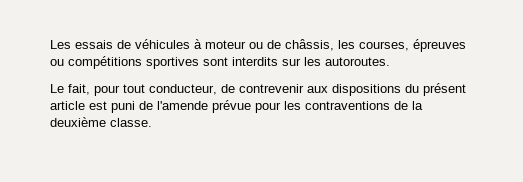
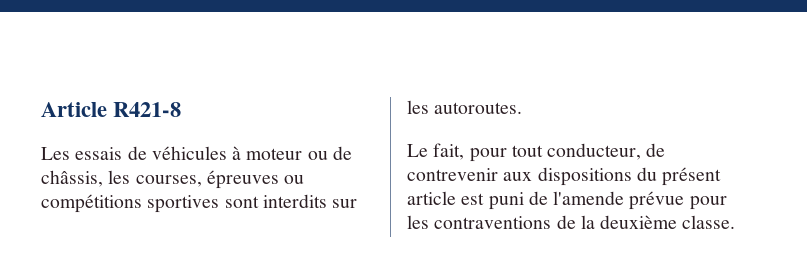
(50, 44) none -> [41,102,182,117] Article R421-8 //

